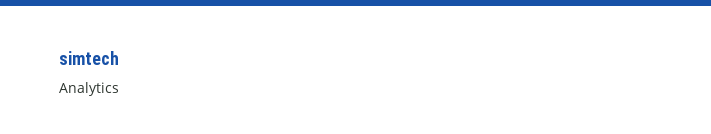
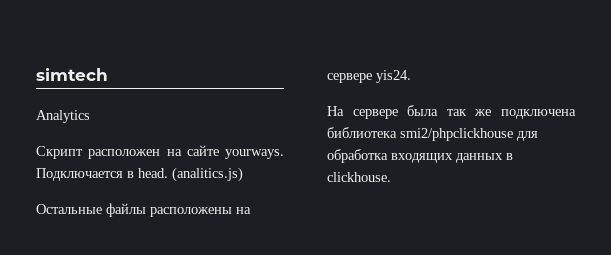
(119, 89) none -> [36,145,284,159] [36,167,243,182] [36,203,251,217] [327,70,411,83] [327,105,576,119] [327,127,538,141] [327,149,513,163] [327,172,391,182] // Скрипт расположен на сайте yourways. Подключается в head. (analitics.js) // Остальные файлы расположены на сервере yis24. // На сервере была так же подключена библиотека smi2/phpclickhouse для обработка входящих данных в clickhouse.

